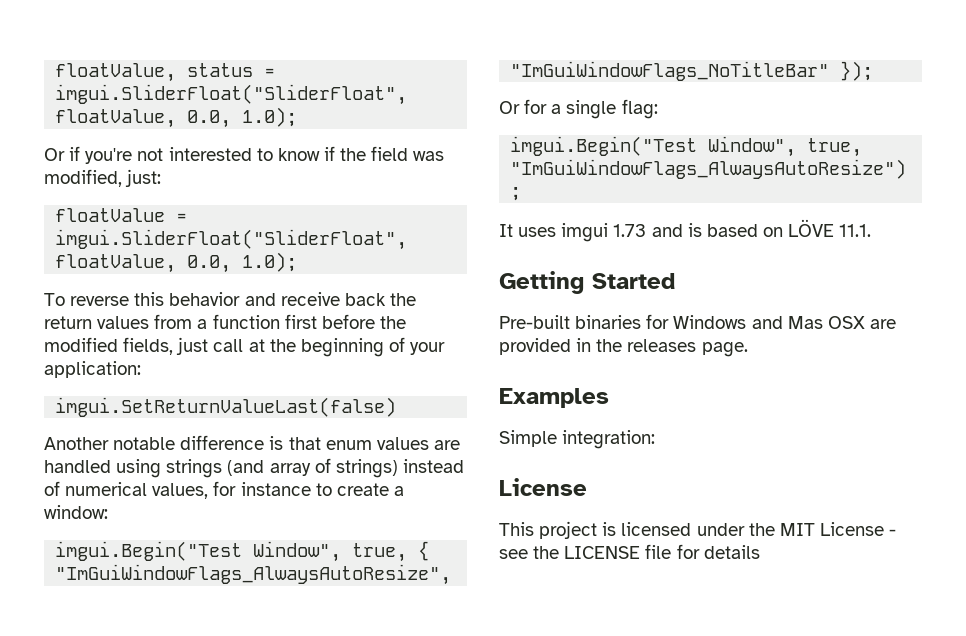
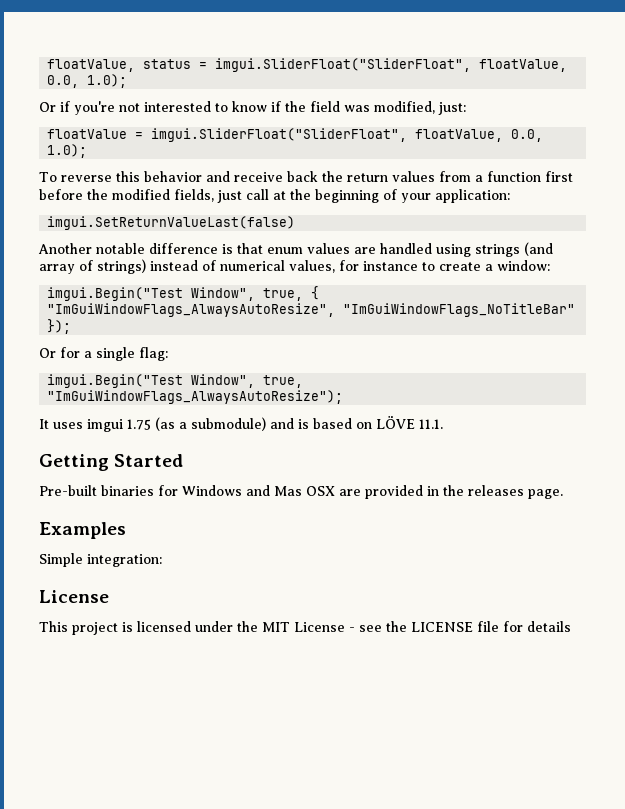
[613,224,647,237] 1.73 -> [127,417,266,431] 1.75 (as a submodule)

